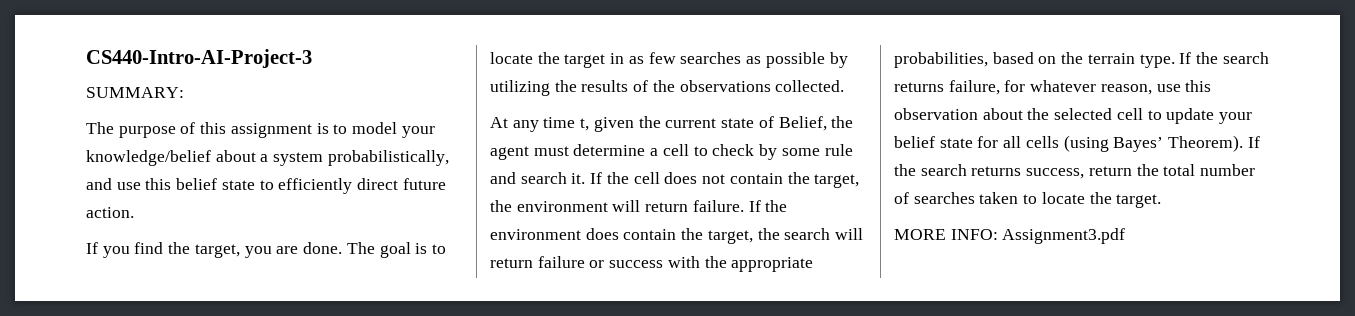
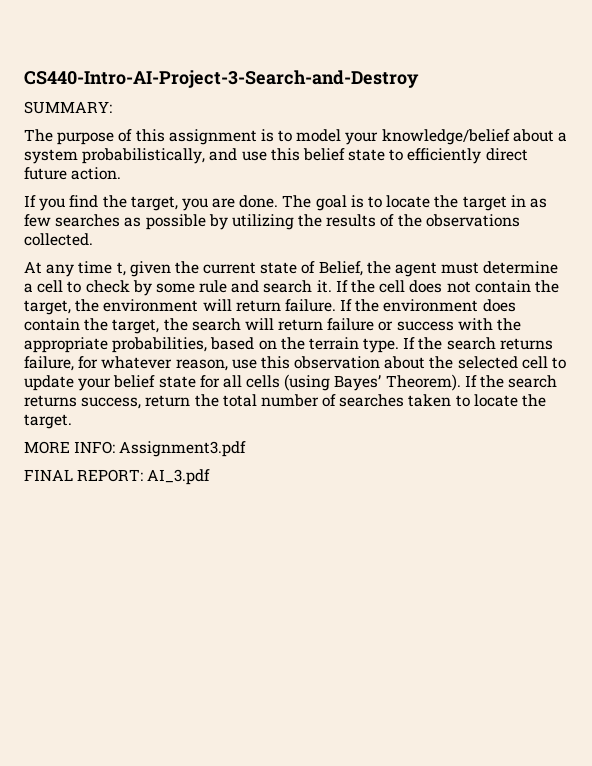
[86,49,312,68] CS440-Intro-AI-Project-3 -> [24,70,419,88] CS440-Intro-AI-Project-3-Search-and-Destroy
(1126, 236) none -> [24,469,211,485] // FINAL REPORT: AI_3.pdf

